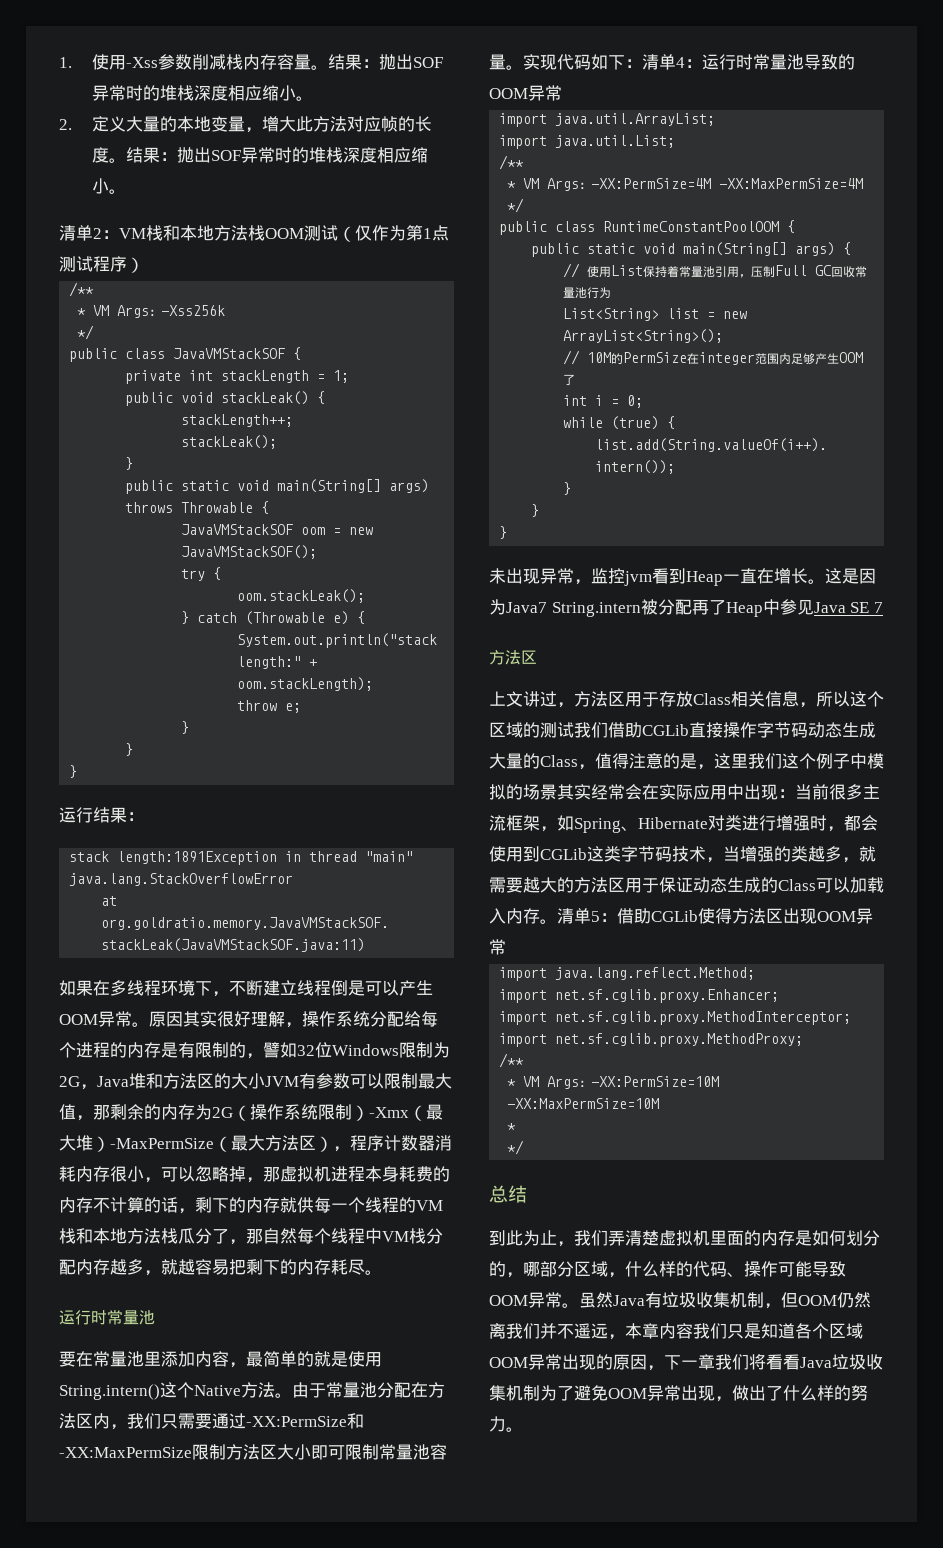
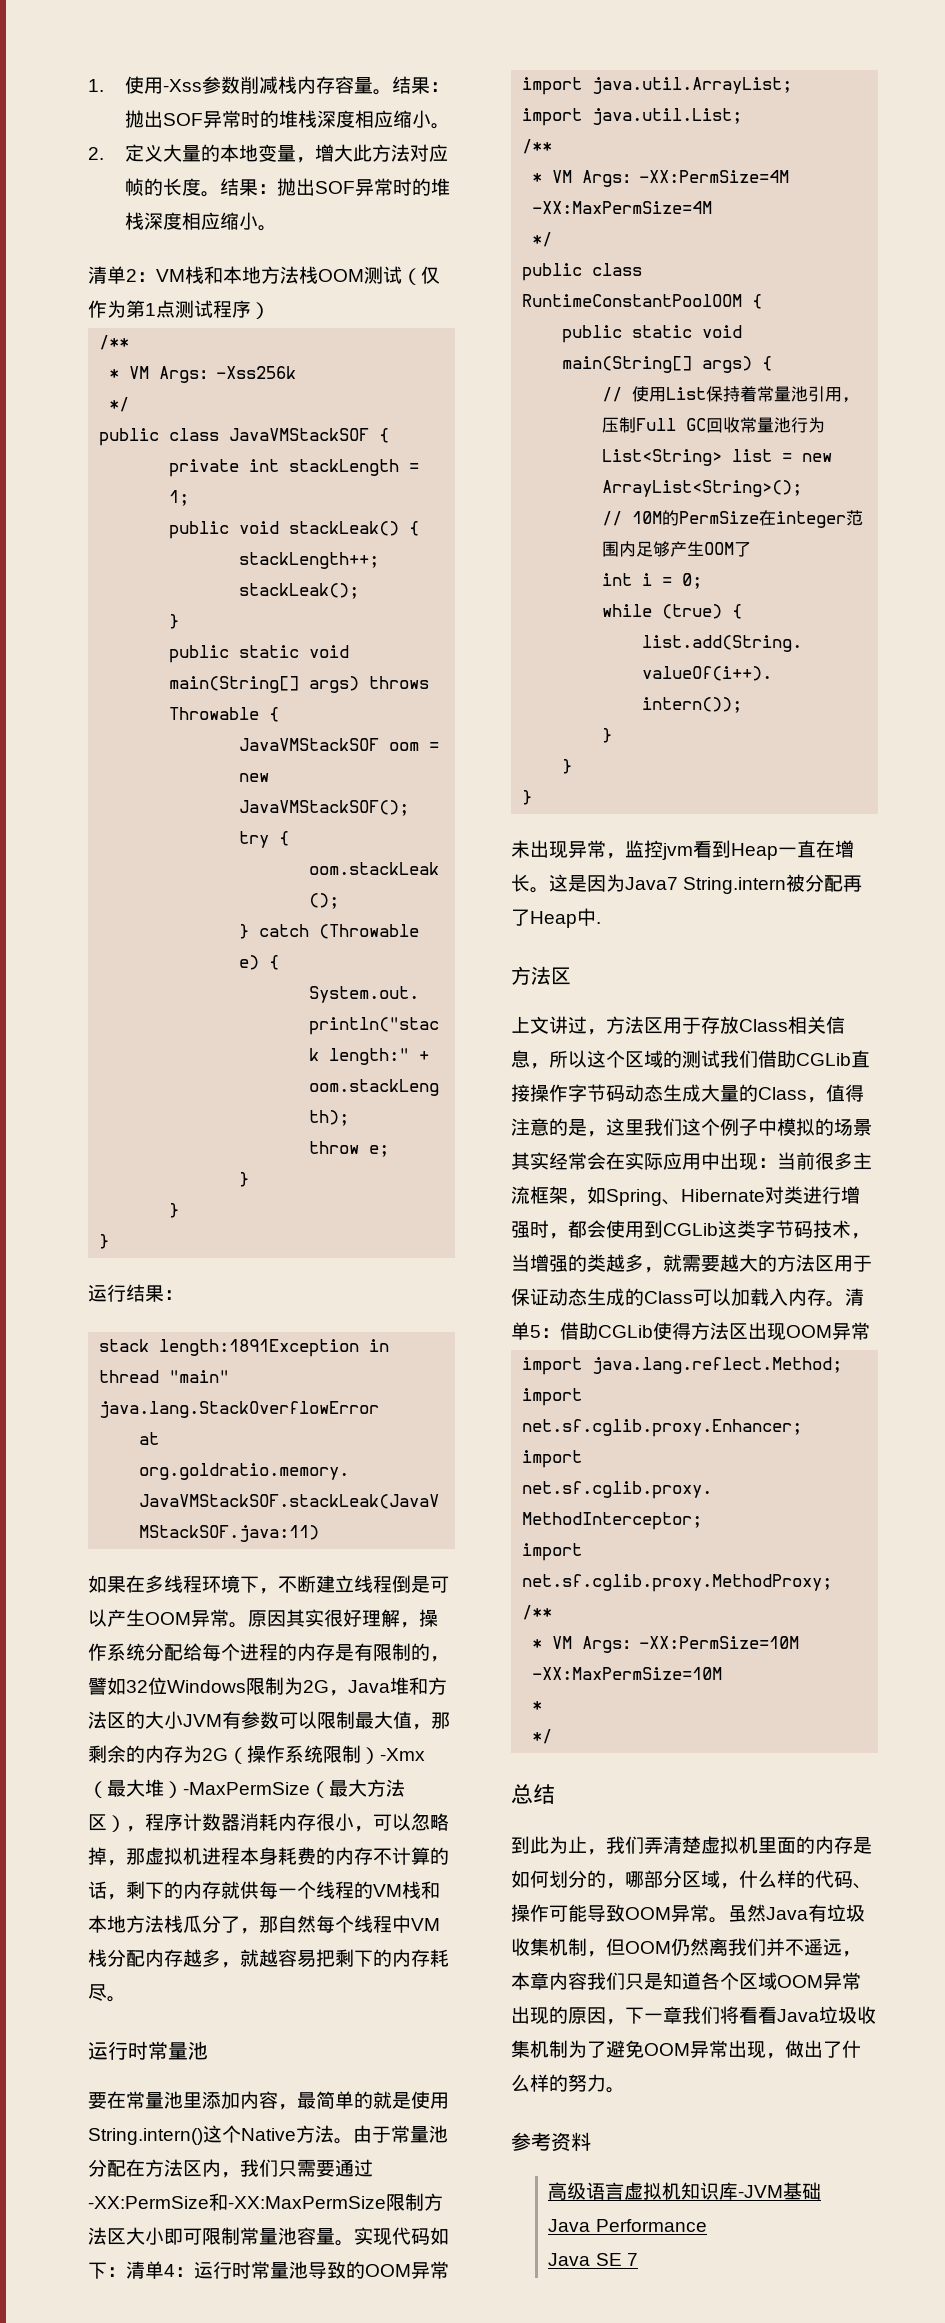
[779,599,883,615] 参见Java SE 7 -> [596,922,601,924] .
(523, 1429) none -> [511,2132,591,2152] [548,2182,822,2200] [548,2219,707,2232] [548,2253,638,2266] // 参考资料 // 高级语言虚拟机知识库-JVM基础 // Java Performance // Java SE 7

